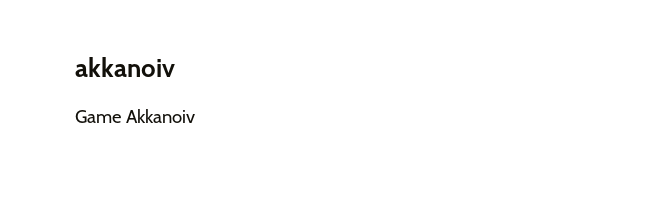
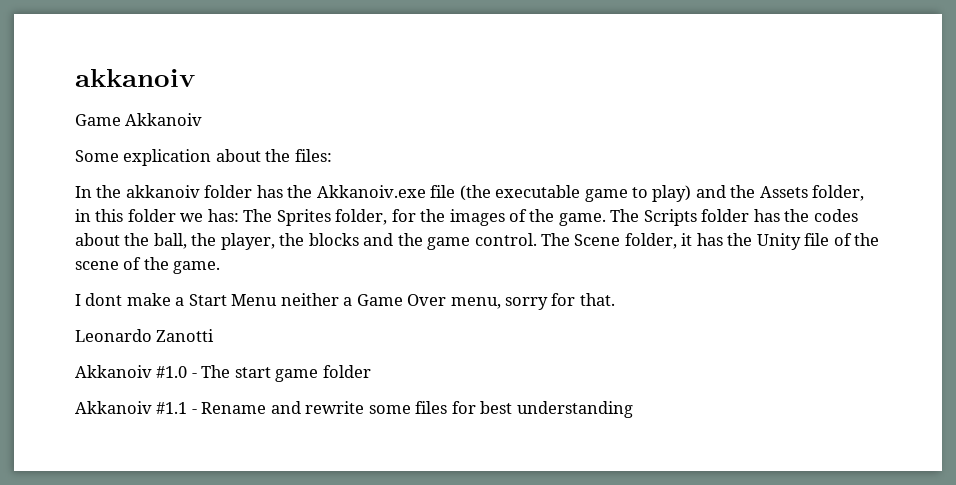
(195, 116) none -> [75,149,332,166] [75,185,865,202] [75,209,858,226] [75,233,880,250] [75,257,221,274] [75,293,615,310] [75,329,215,342] [75,365,371,382] [75,401,633,418] // Some explication about the files: // In the akkanoiv folder has the Akkanoiv.exe file (the executable game to play) and the Assets folder, in this folder we has: The Sprites folder, for the images of the game. The Scripts folder has the codes about the ball, the player, the blocks and the game control. The Scene folder, it has the Unity file of the scene of the game. // I dont make a Start Menu neither a Game Over menu, sorry for that. // Leonardo Zanotti // Akkanoiv #1.0 - The start game folder // Akkanoiv #1.1 - Rename and rewrite some files for best understanding

